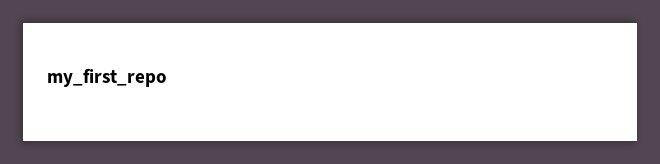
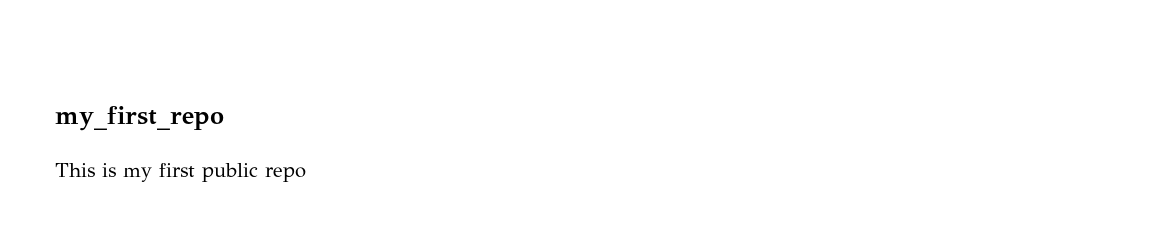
(167, 77) none -> [55,163,306,182] // This is my first public repo

